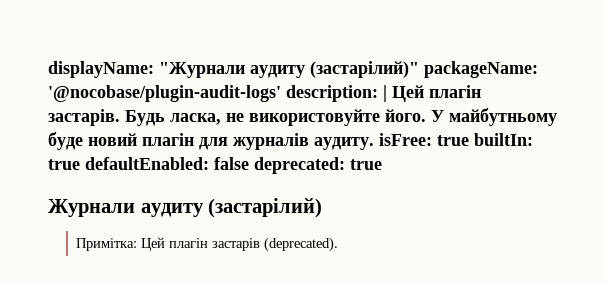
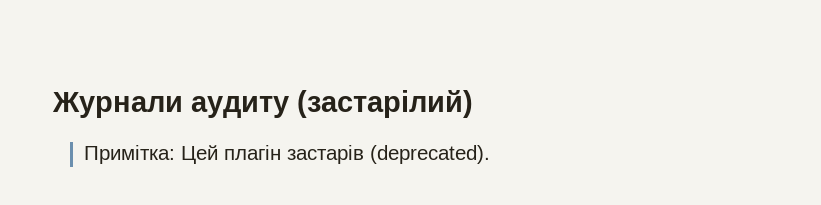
[48,61,538,78] [48,85,481,102] [48,108,557,126] [48,132,533,150] [48,157,382,174] displayName: "Журнали аудиту (застарілий)" packageName: '@nocobase/plugin-audit-logs' description: | Цей плагін застарів. Будь ласка, не використовуйте його. У майбутньому буде новий плагін для журналів аудиту. isFree: true builtIn: true defaultEnabled: false deprecated: true // -> (52, 105) none

